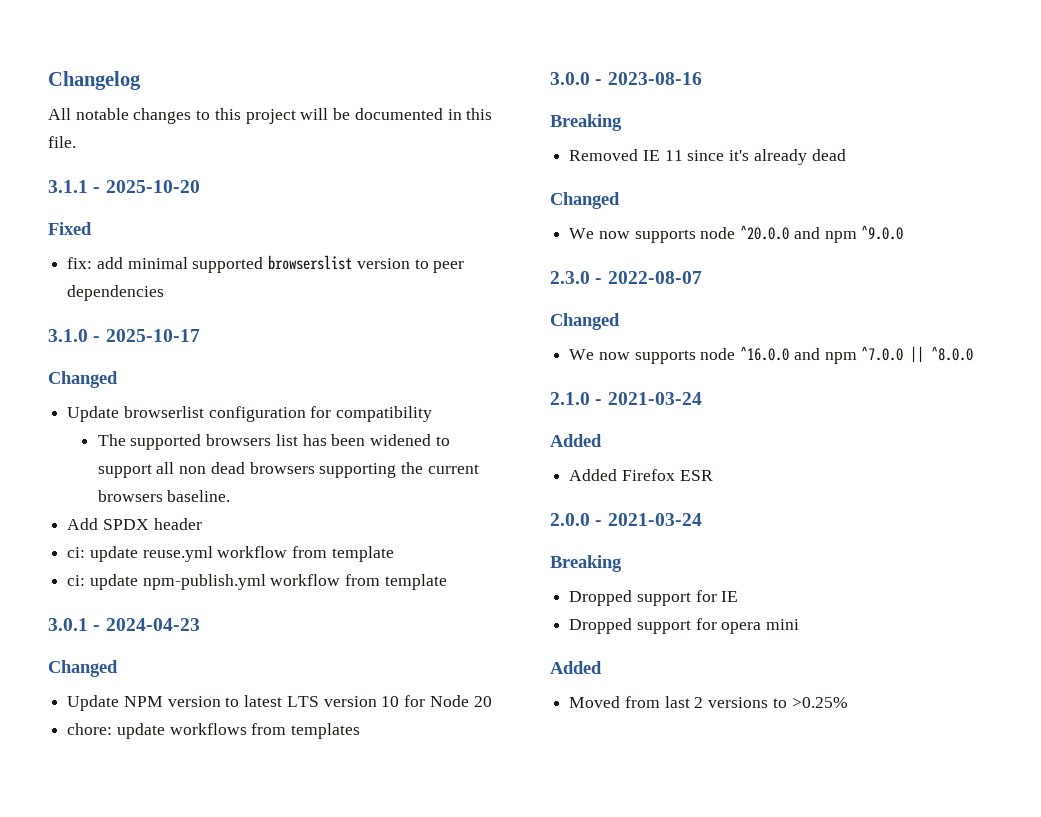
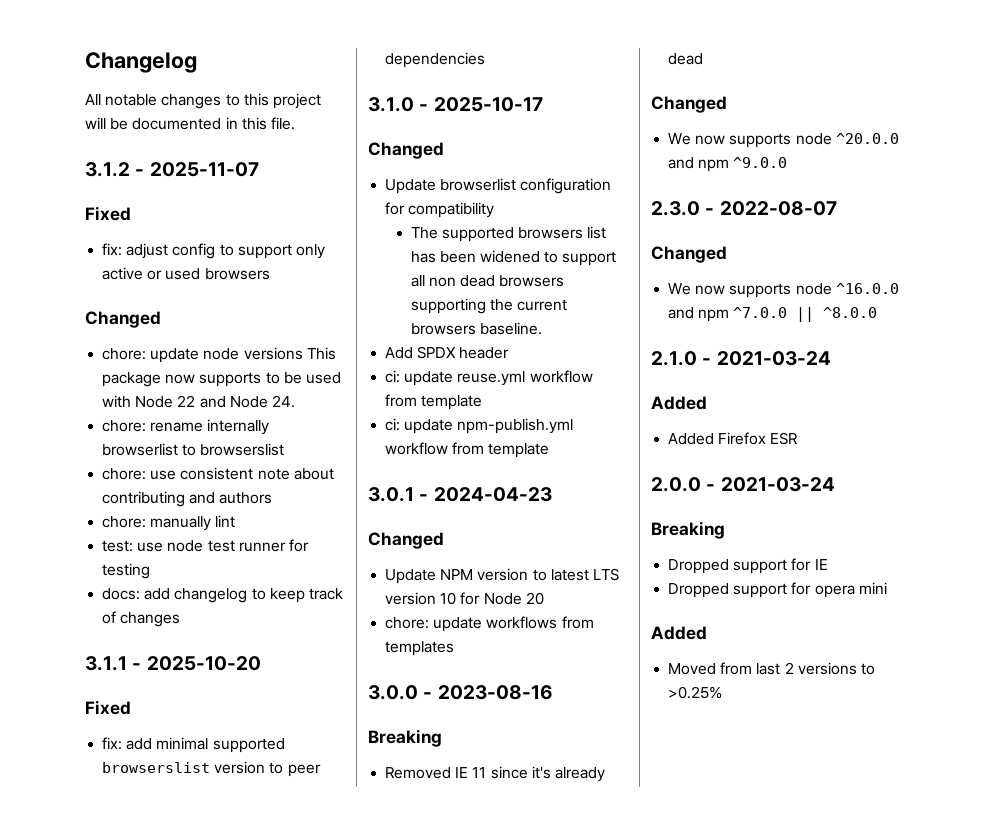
(76, 142) none -> [85,162,259,177] [85,206,131,221] [102,243,325,259] [102,267,270,280] [85,311,161,328] [102,347,336,363] [102,372,341,387] [102,395,295,408] [102,419,270,435] [102,443,285,456] [102,467,334,480] [102,491,273,507] [102,515,236,531] [102,539,309,552] [102,563,151,579] [102,588,343,603] [102,611,181,627] // 3.1.2 - 2025-11-07 // Fixed // fix: adjust config to support only active or used browsers // Changed // chore: update node versions This package now supports to be used with Node 22 and Node 24. // chore: rename internally browserlist to browserslist // chore: use consistent note about contributing and authors // chore: manually lint // test: use node test runner for testing // docs: add changelog to keep track of changes

